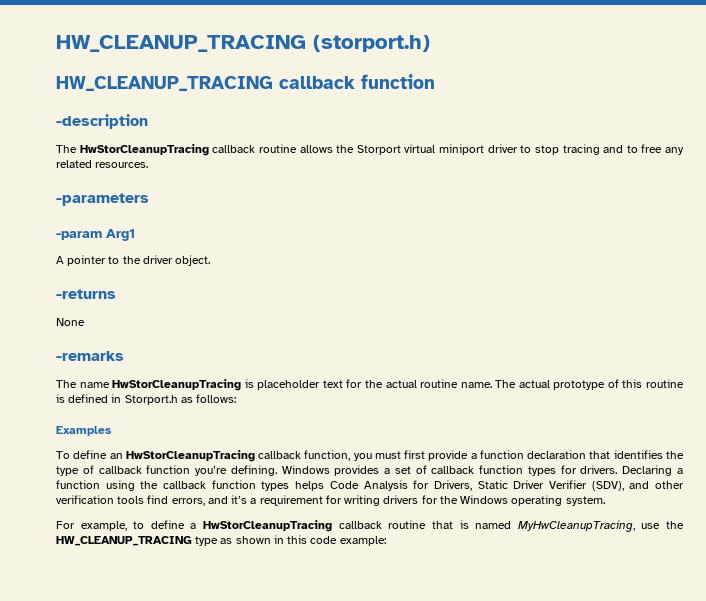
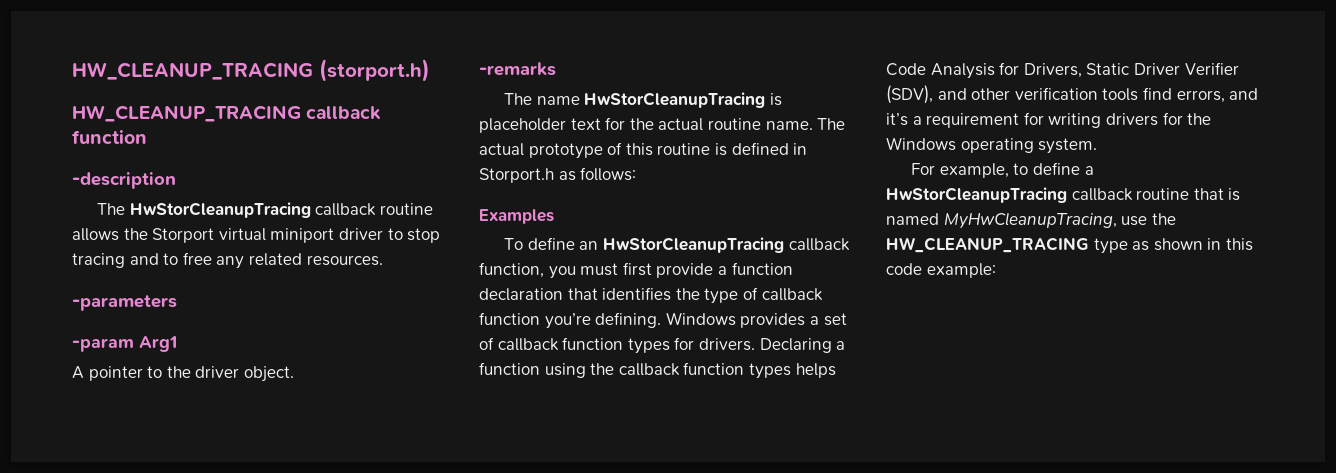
[56,289,116,299] [56,318,85,326] // -returns // None -> (294, 374) none

